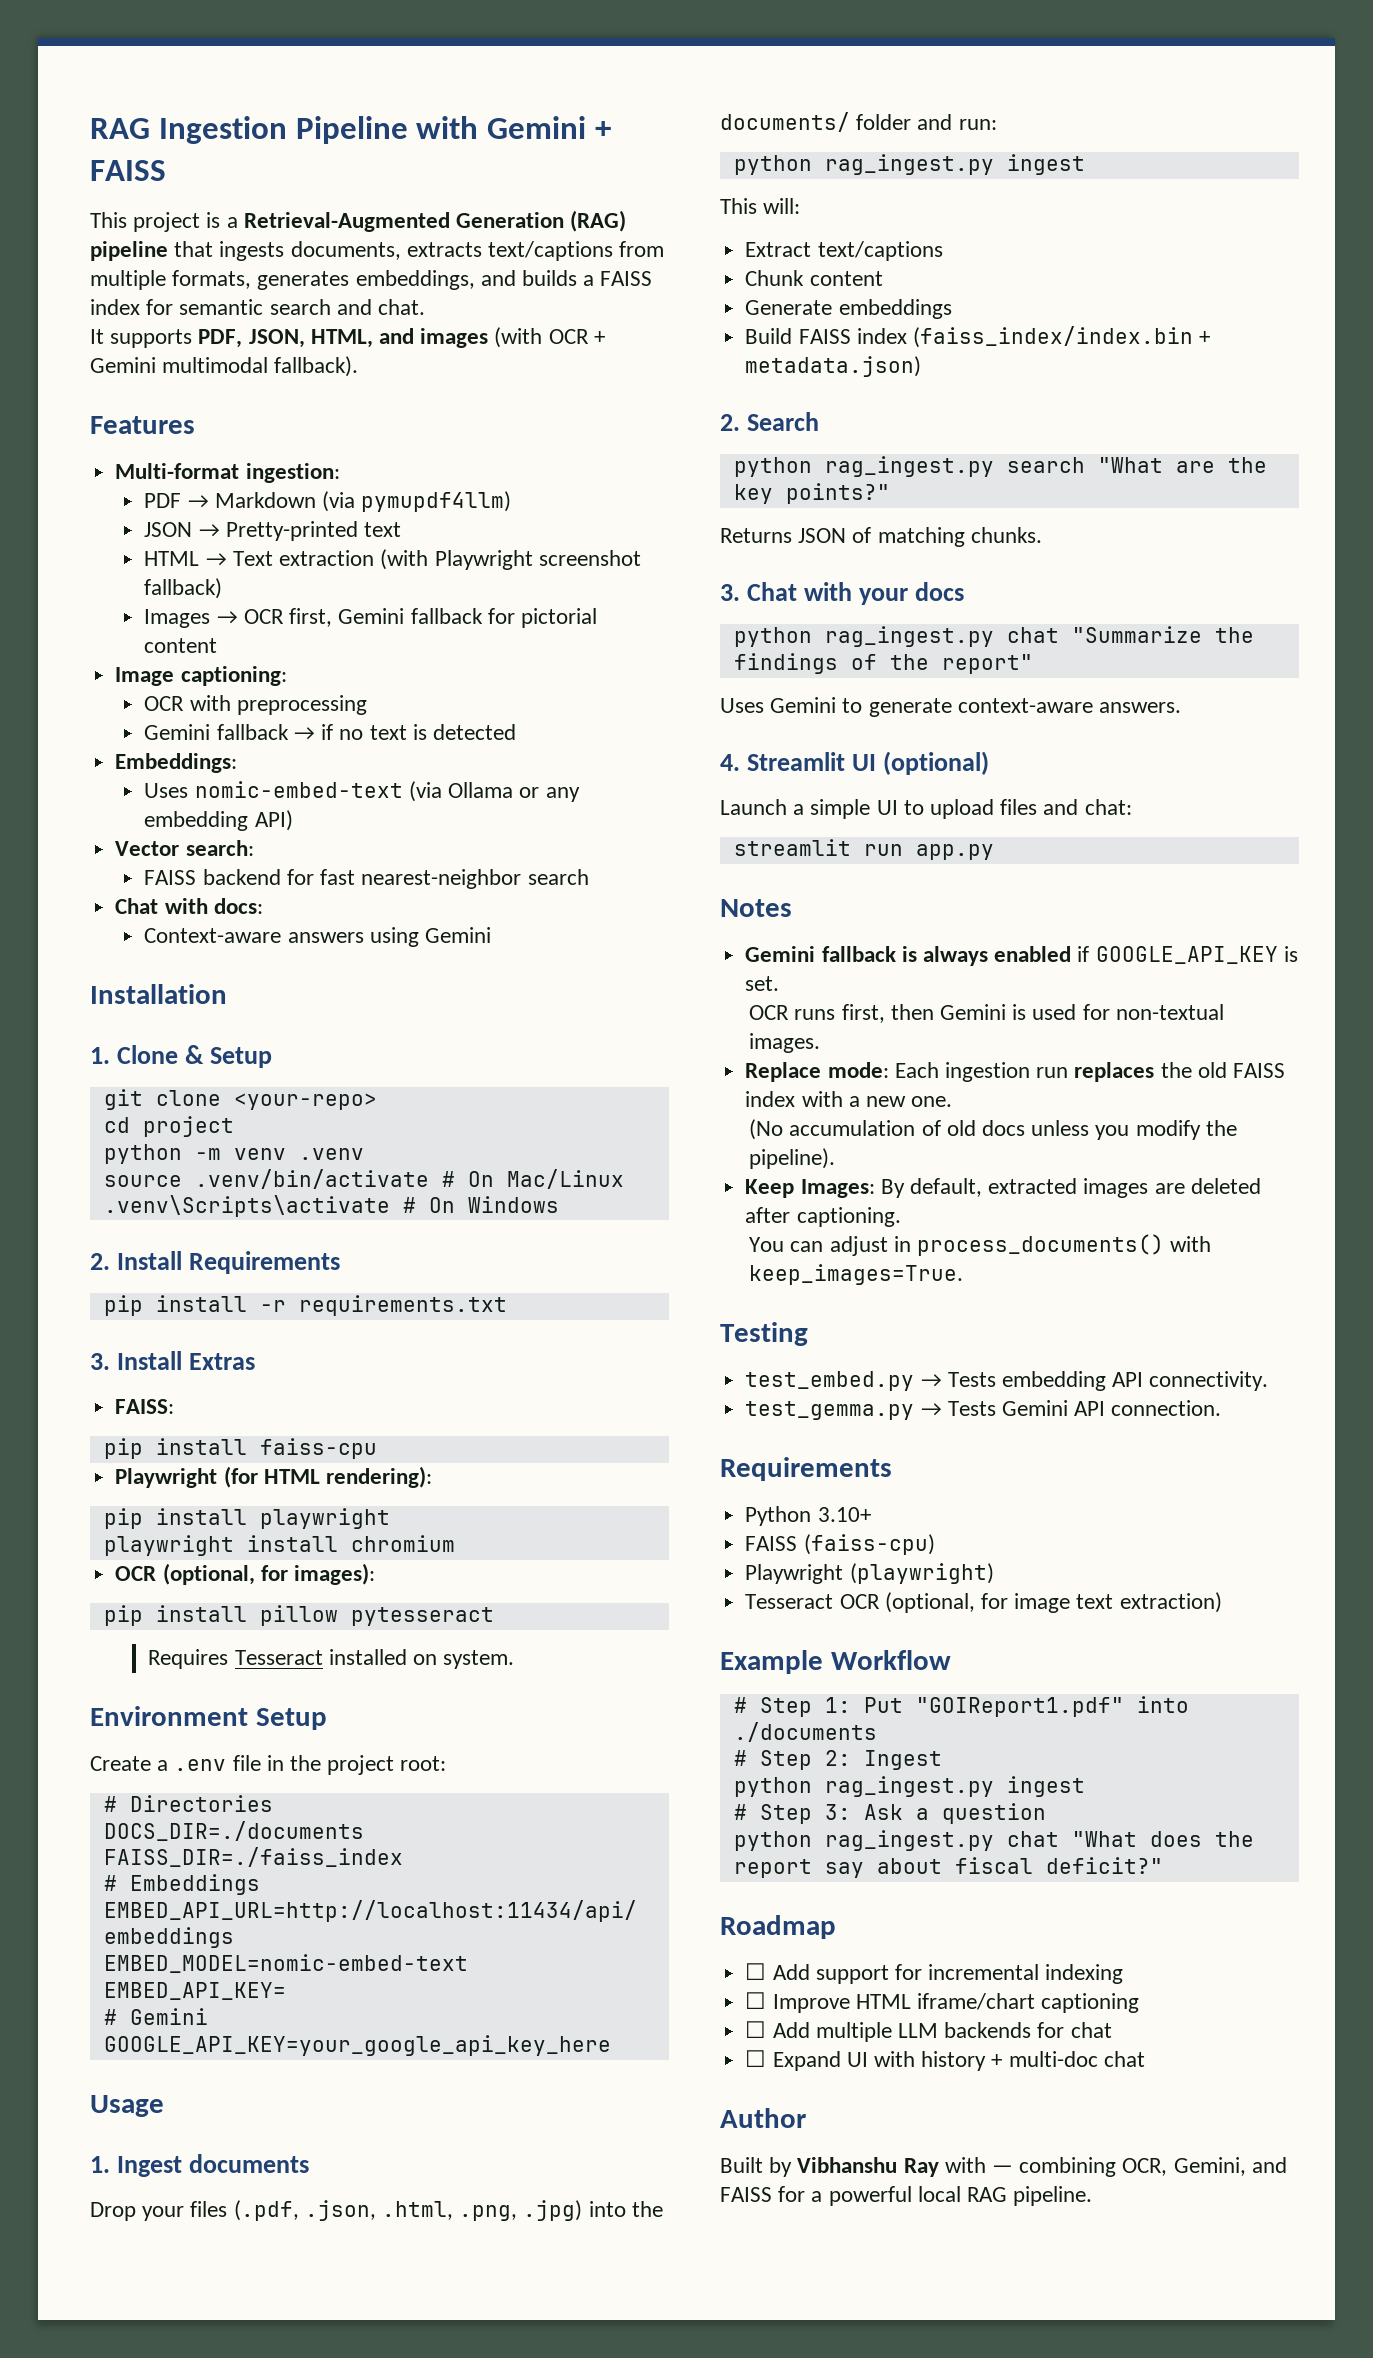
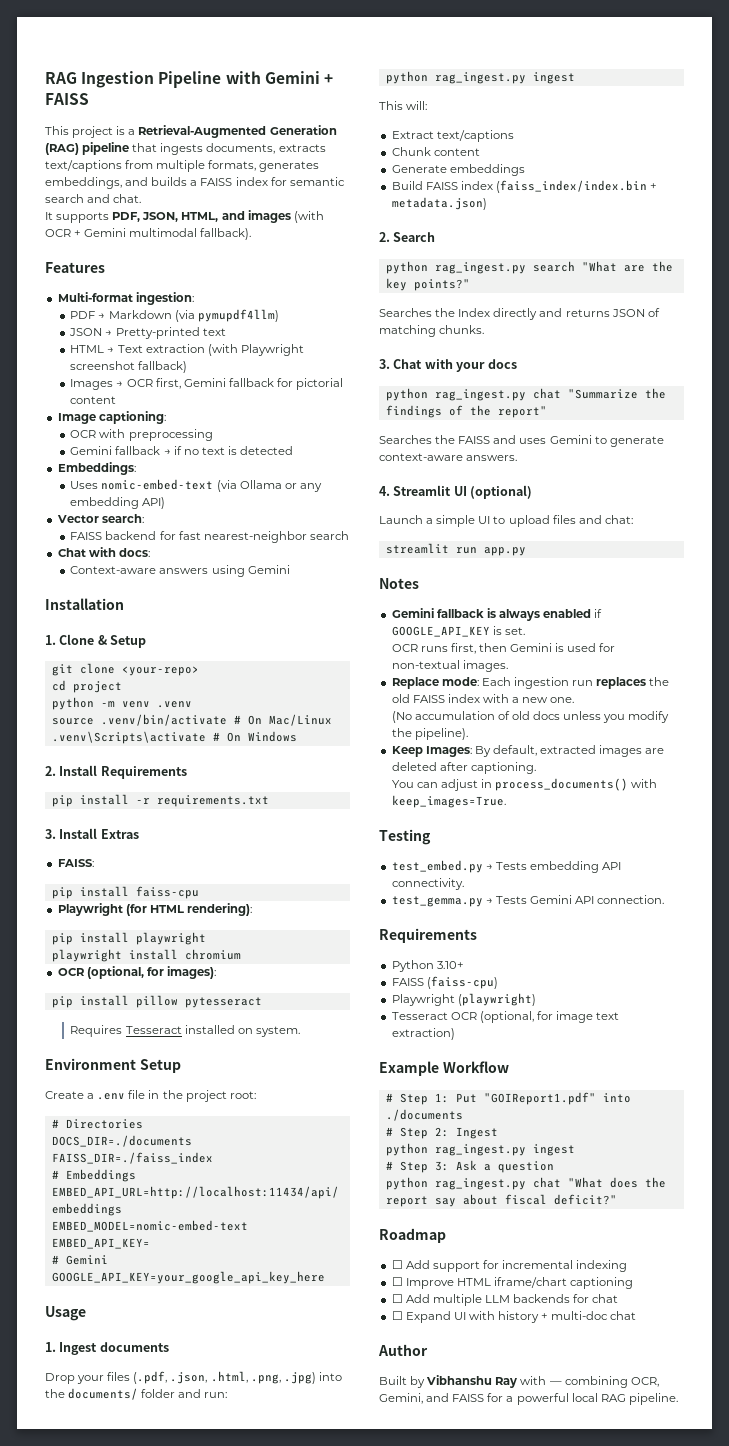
[720,528,792,543] Returns -> [379,308,610,320] Searches the Index directly and returns
[720,698,764,713] Uses -> [379,435,547,444] Searches the FAISS and uses

